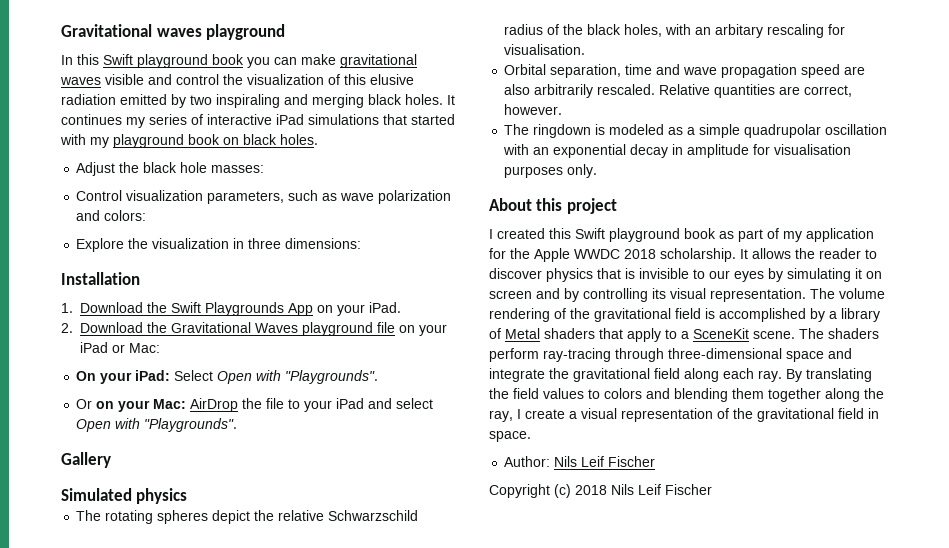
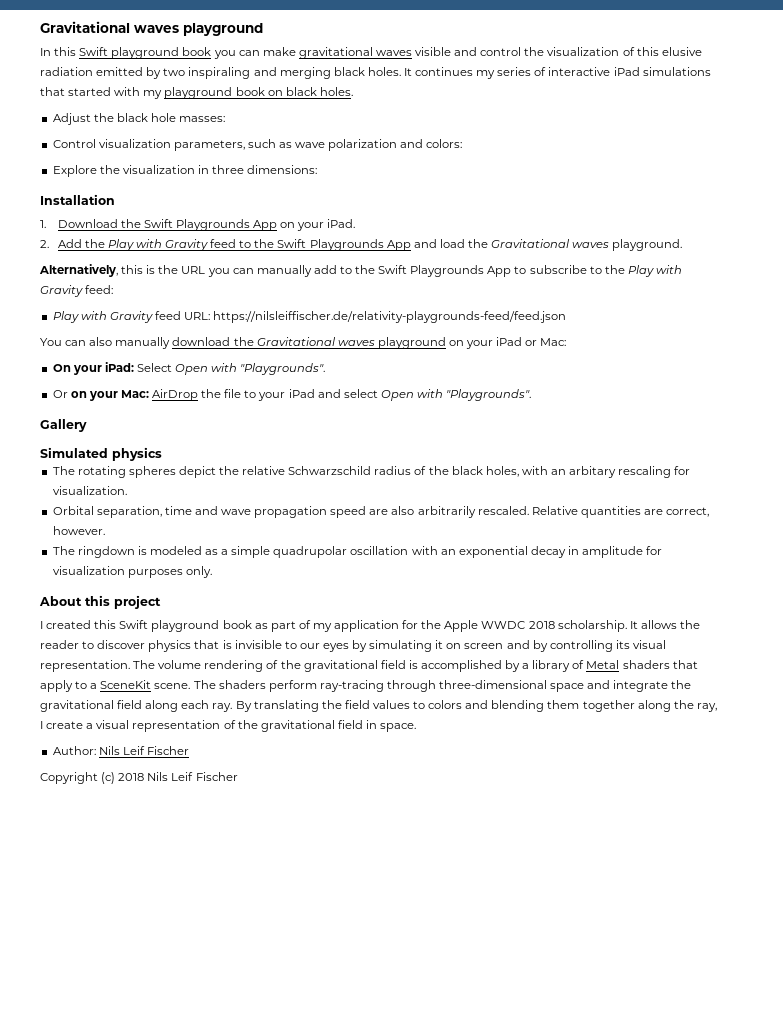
[80,322,395,336] Download the Gravitational Waves playground file -> [57,239,683,251] [39,264,682,277] [40,285,114,297] [52,311,567,323] [40,337,446,349] Add the Play with Gravity feed to the Swift Playgrounds App and load the Gravitational waves playground. // Alternatively, this is the URL you can manually add to the Swift Playgrounds App to subscribe to the Play with Gravity feed: // Play with Gravity feed URL: https://nilsleiffischer.de/relativity-playgrounds-feed/feed.json // You can also manually download the Gravitational waves playground
[504,44,586,55] visualisation. -> [52,486,127,495] visualization.
[774,144,852,155] visualisation -> [52,566,125,575] visualization

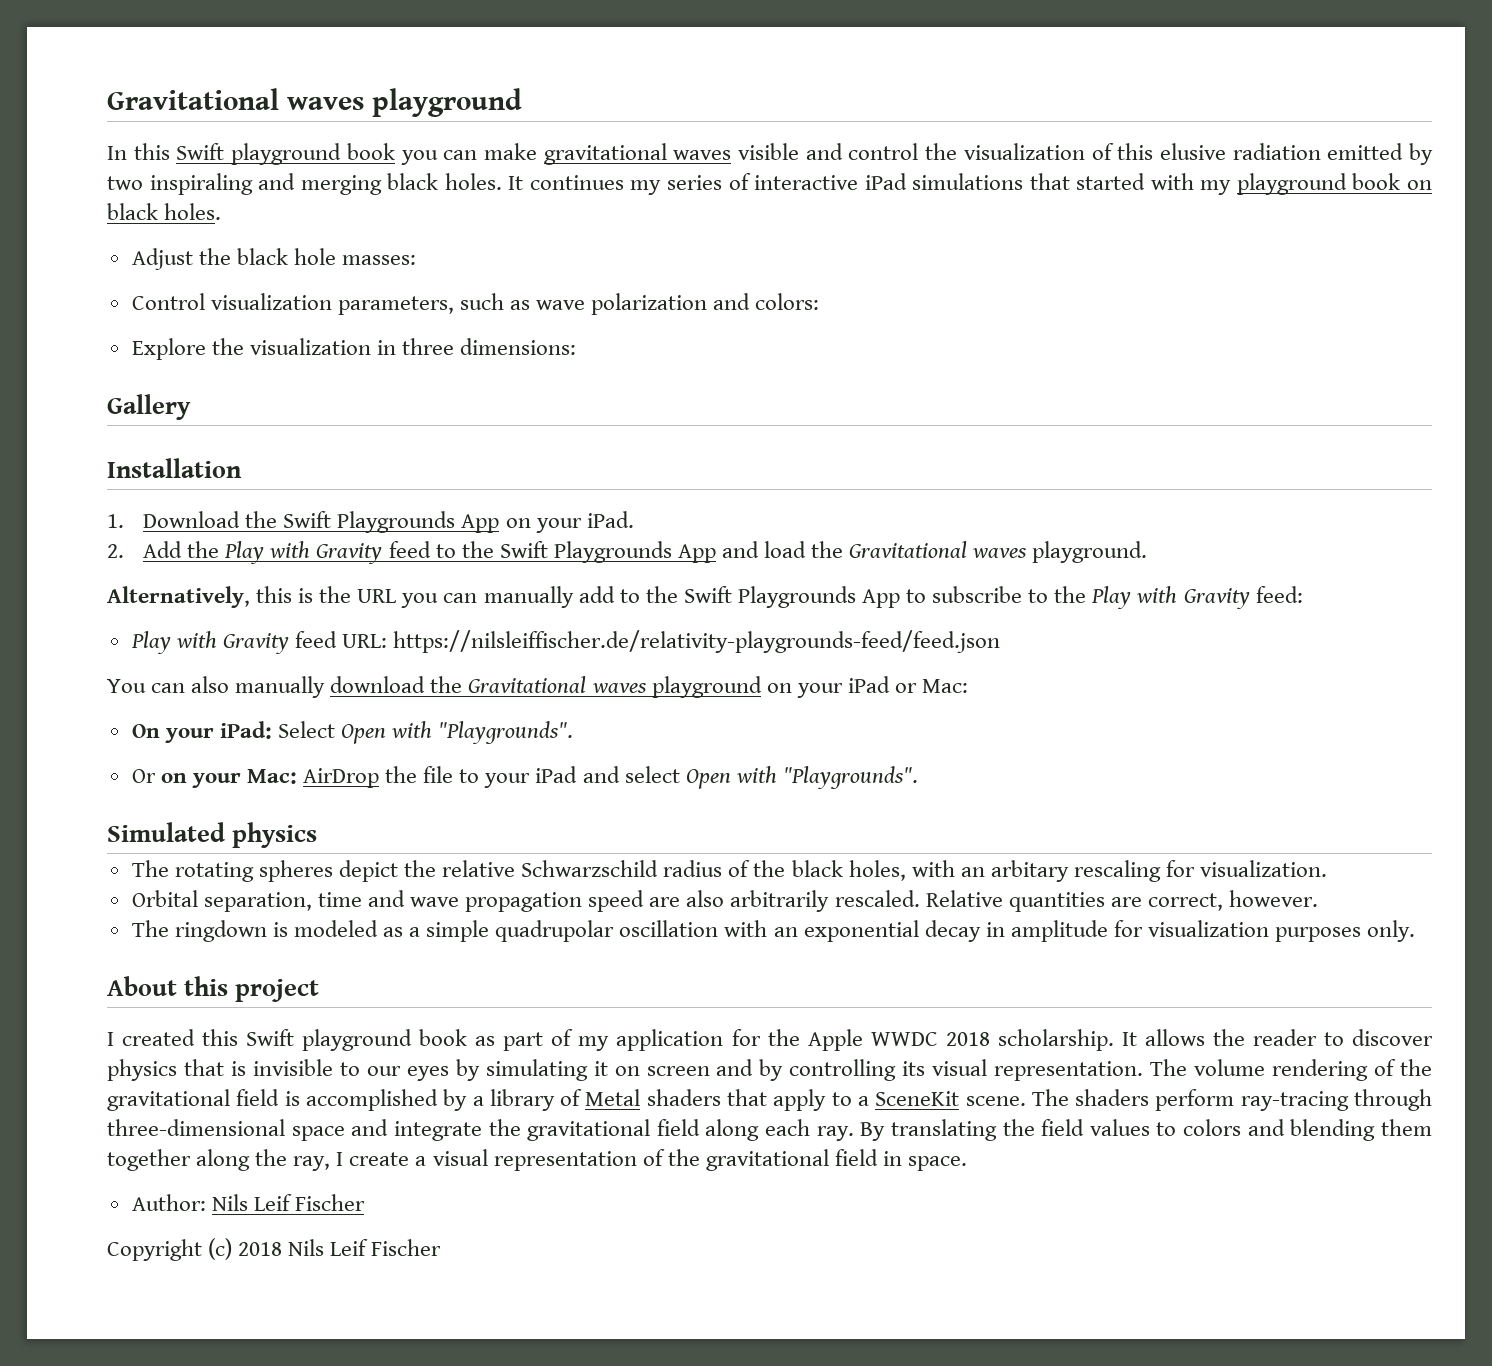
(318, 169) none -> [107,394,191,420] // Gallery
[40,419,87,432] // Gallery -> (918, 777) none

